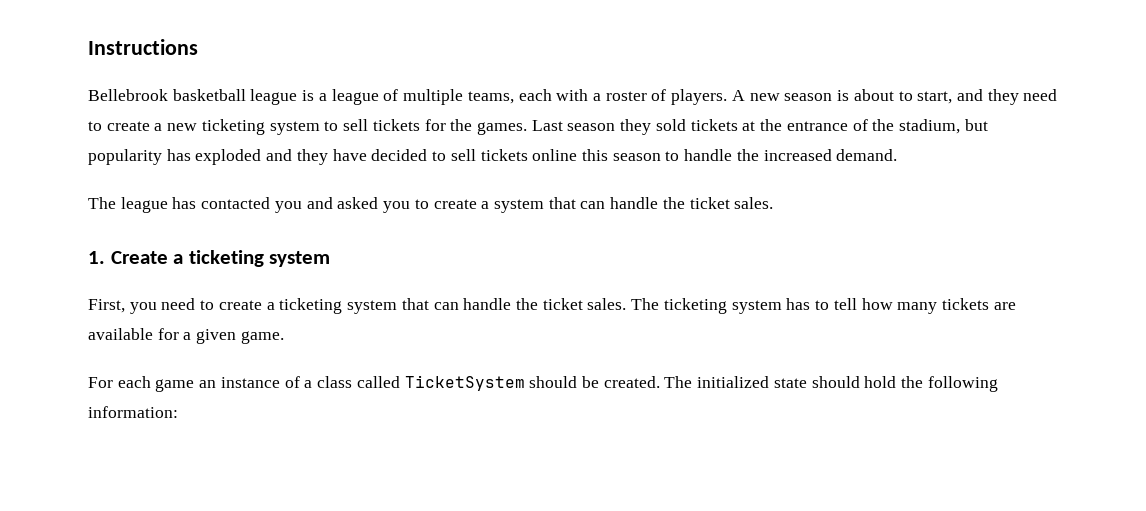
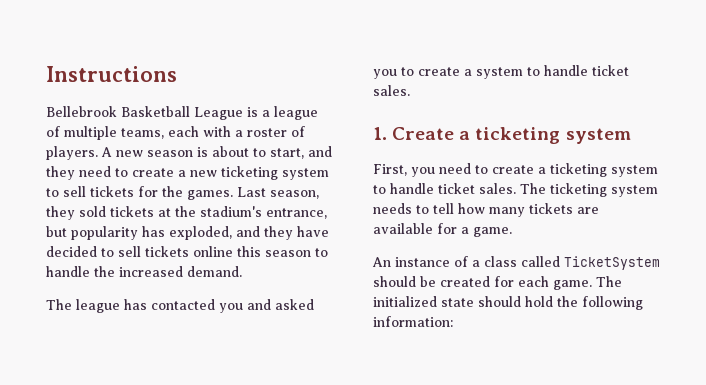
[172,89,298,105] basketball league -> [121,106,243,120] Basketball League
[567,123,616,131] season -> [270,190,319,199] season,
[786,119,960,134] entrance of the stadium, -> [200,206,327,219] stadium's entrance,
[195,149,262,165] exploded -> [169,226,232,240] exploded,
[548,197,685,209] that can handle the -> [527,65,588,76] to handle
[401,298,538,310] that can handle the -> [373,183,434,194] to handle
[786,298,811,310] has -> [373,203,412,214] needs
[196,329,237,344] given -> (469, 230) none
[88,376,217,392] For each game an -> [372,257,391,267] An
[603,376,660,388] created. -> [440,276,592,290] created for each game.

